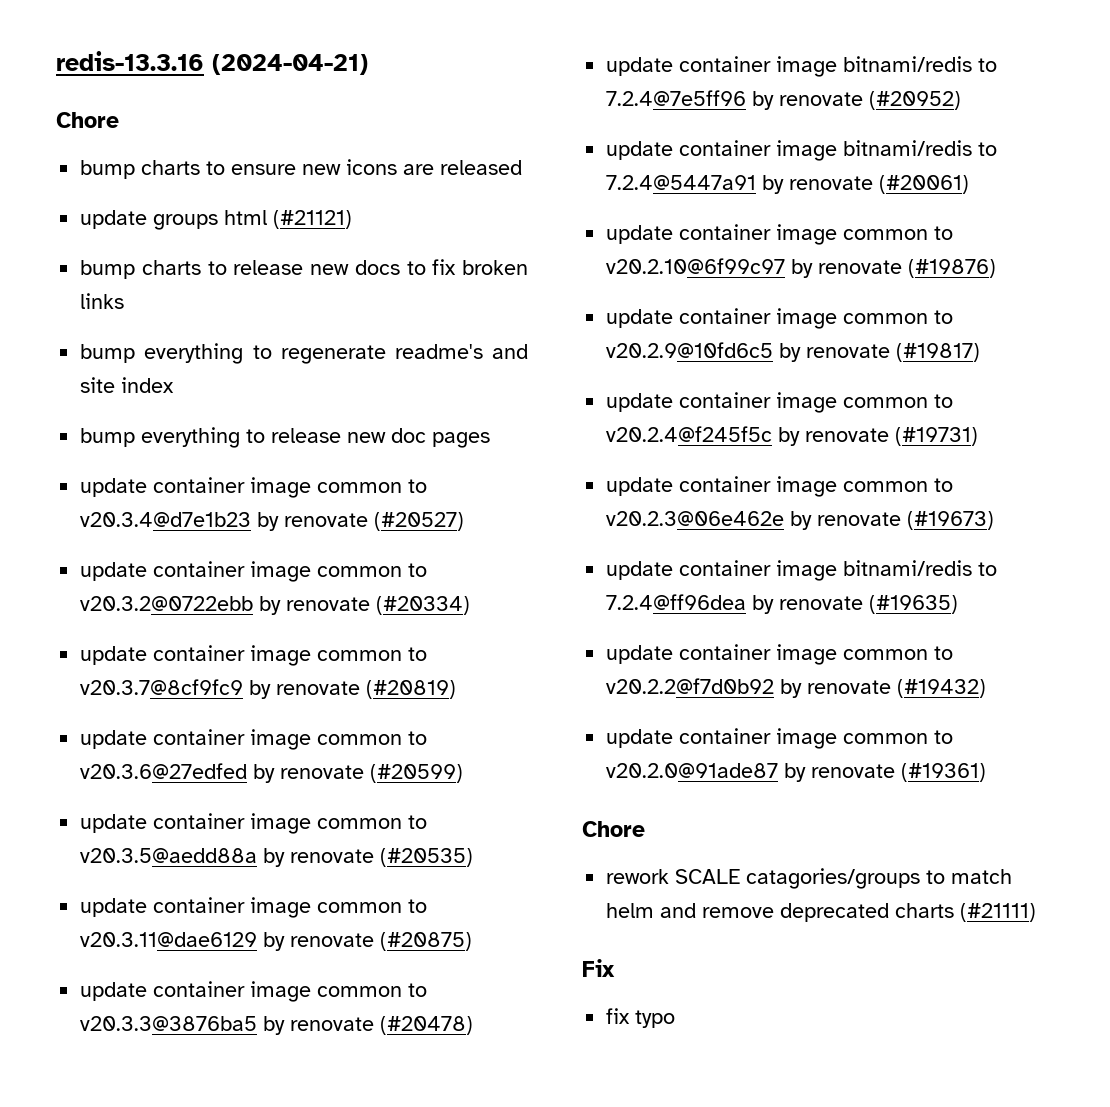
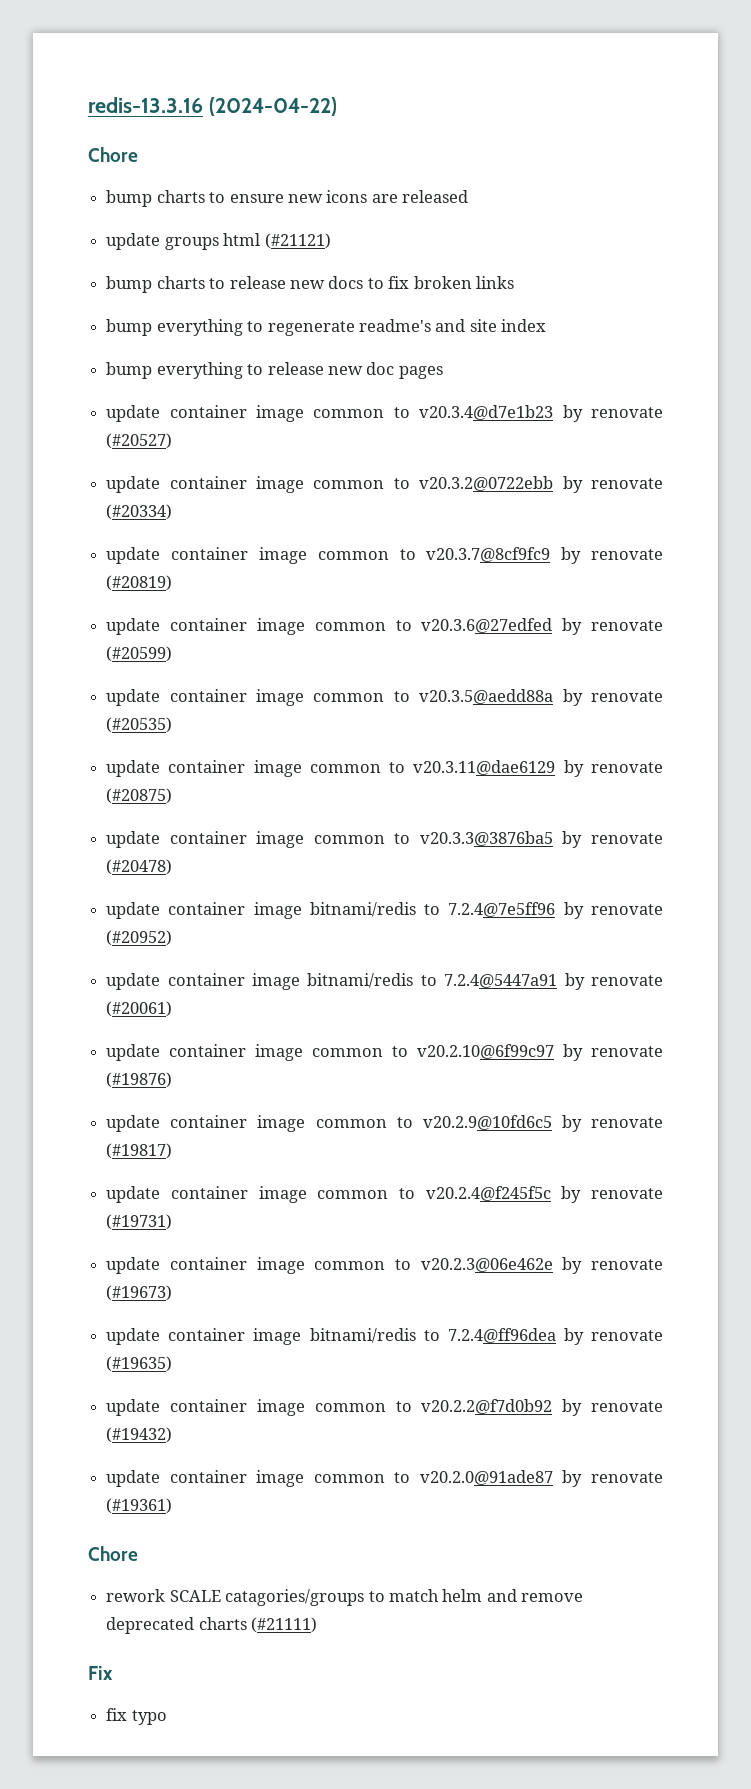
[212,54,368,75] (2024-04-21) -> [208,97,337,116] (2024-04-22)

